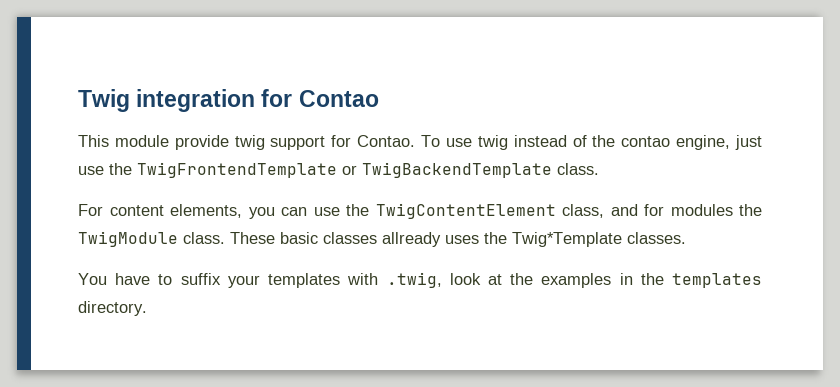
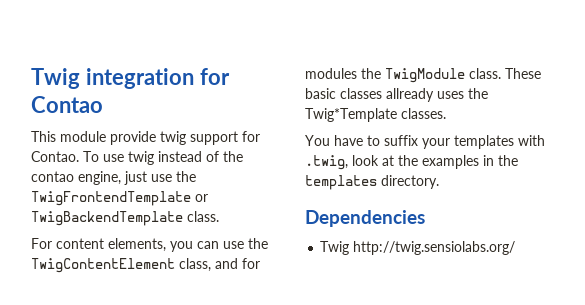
(147, 308) none -> [305,210,425,227] [320,241,516,255] // Dependencies // Twig http://twig.sensiolabs.org/

